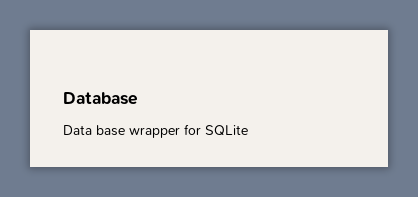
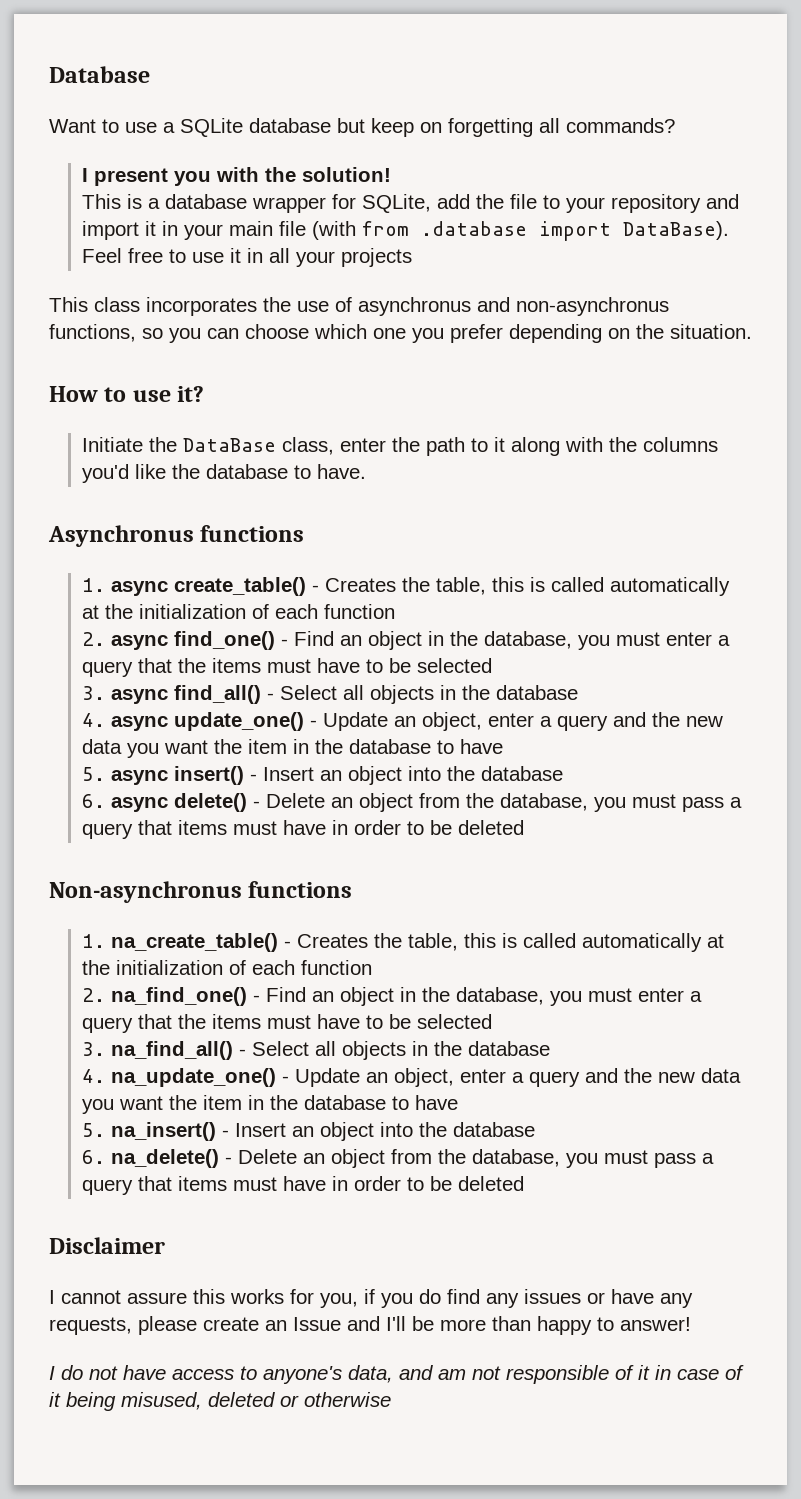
[63,124,248,138] Data base wrapper for SQLite -> [49,118,675,137] [82,167,392,186] [82,194,740,213] [82,221,730,241] [82,248,413,267] [49,297,669,316] [49,324,752,343] [49,386,205,402] [82,437,719,456] [82,464,367,483] [48,525,305,547] [82,577,731,596] [82,604,396,619] [82,631,731,650] [82,658,493,677] [82,685,579,704] [82,712,724,731] [82,739,504,758] [82,766,564,785] [82,793,743,812] [82,820,525,839] [49,881,353,903] [82,933,725,952] [82,960,373,975] [82,987,703,1006] [82,1014,493,1033] [82,1041,551,1060] [82,1068,742,1087] [82,1095,459,1114] [82,1122,536,1141] [82,1149,715,1168] [82,1176,525,1195] [49,1237,165,1254] [49,1289,693,1308] [49,1316,691,1335] [49,1365,744,1384] [49,1392,391,1411] Want to use a SQLite database but keep on forgetting all commands? // I present you with the solution! // This is a database wrapper for SQLite, add the file to your repository and import it in your main file (with from .database import DataBase). Feel free to use it in all your projects // This class incorporates the use of asynchronus and non-asynchronus functions, so you can choose which one you prefer depending on the situation. // How to use it? // Initiate the DataBase class, enter the path to it along with the columns you'd like the database to have. // Asynchronus functions // 1. async create_table() - Creates the table, this is called automatically at the initialization of each function // 2. async find_one() - Find an object in the database, you must enter a query that the items must have to be selected // 3. async find_all() - Select all objects in the database // 4. async update_one() - Update an object, enter a query and the new data you want the item in the database to have // 5. async insert() - Insert an object into the database // 6. async delete() - Delete an object from the database, you must pass a query that items must have in order to be deleted // Non-asynchronus functions // 1. na_create_table() - Creates the table, this is called automatically at the initialization of each function // 2. na_find_one() - Find an object in the database, you must enter a query that the items must have to be selected // 3. na_find_all() - Select all objects in the database // 4. na_update_one() - Update an object, enter a query and the new data you want the item in the database to have // 5. na_insert() - Insert an object into the database // 6. na_delete() - Delete an object from the database, you must pass a query that items must have in order to be deleted // Disclaimer // I cannot assure this works for you, if you do find any issues or have any requests, please create an Issue and I'll be more than happy to answer! // I do not have access to anyone's data, and am not responsible of it in case of it being misused, deleted or otherwise

